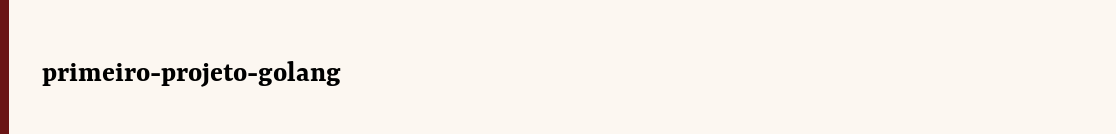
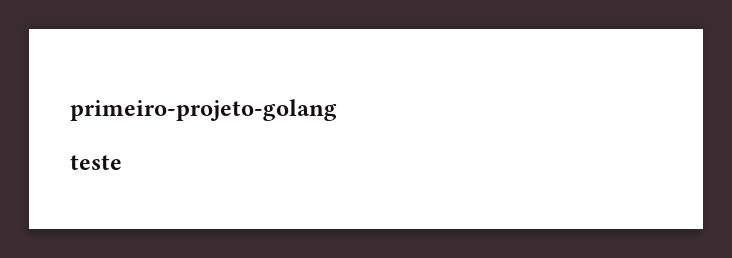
(341, 74) none -> [70,155,122,170] // teste

